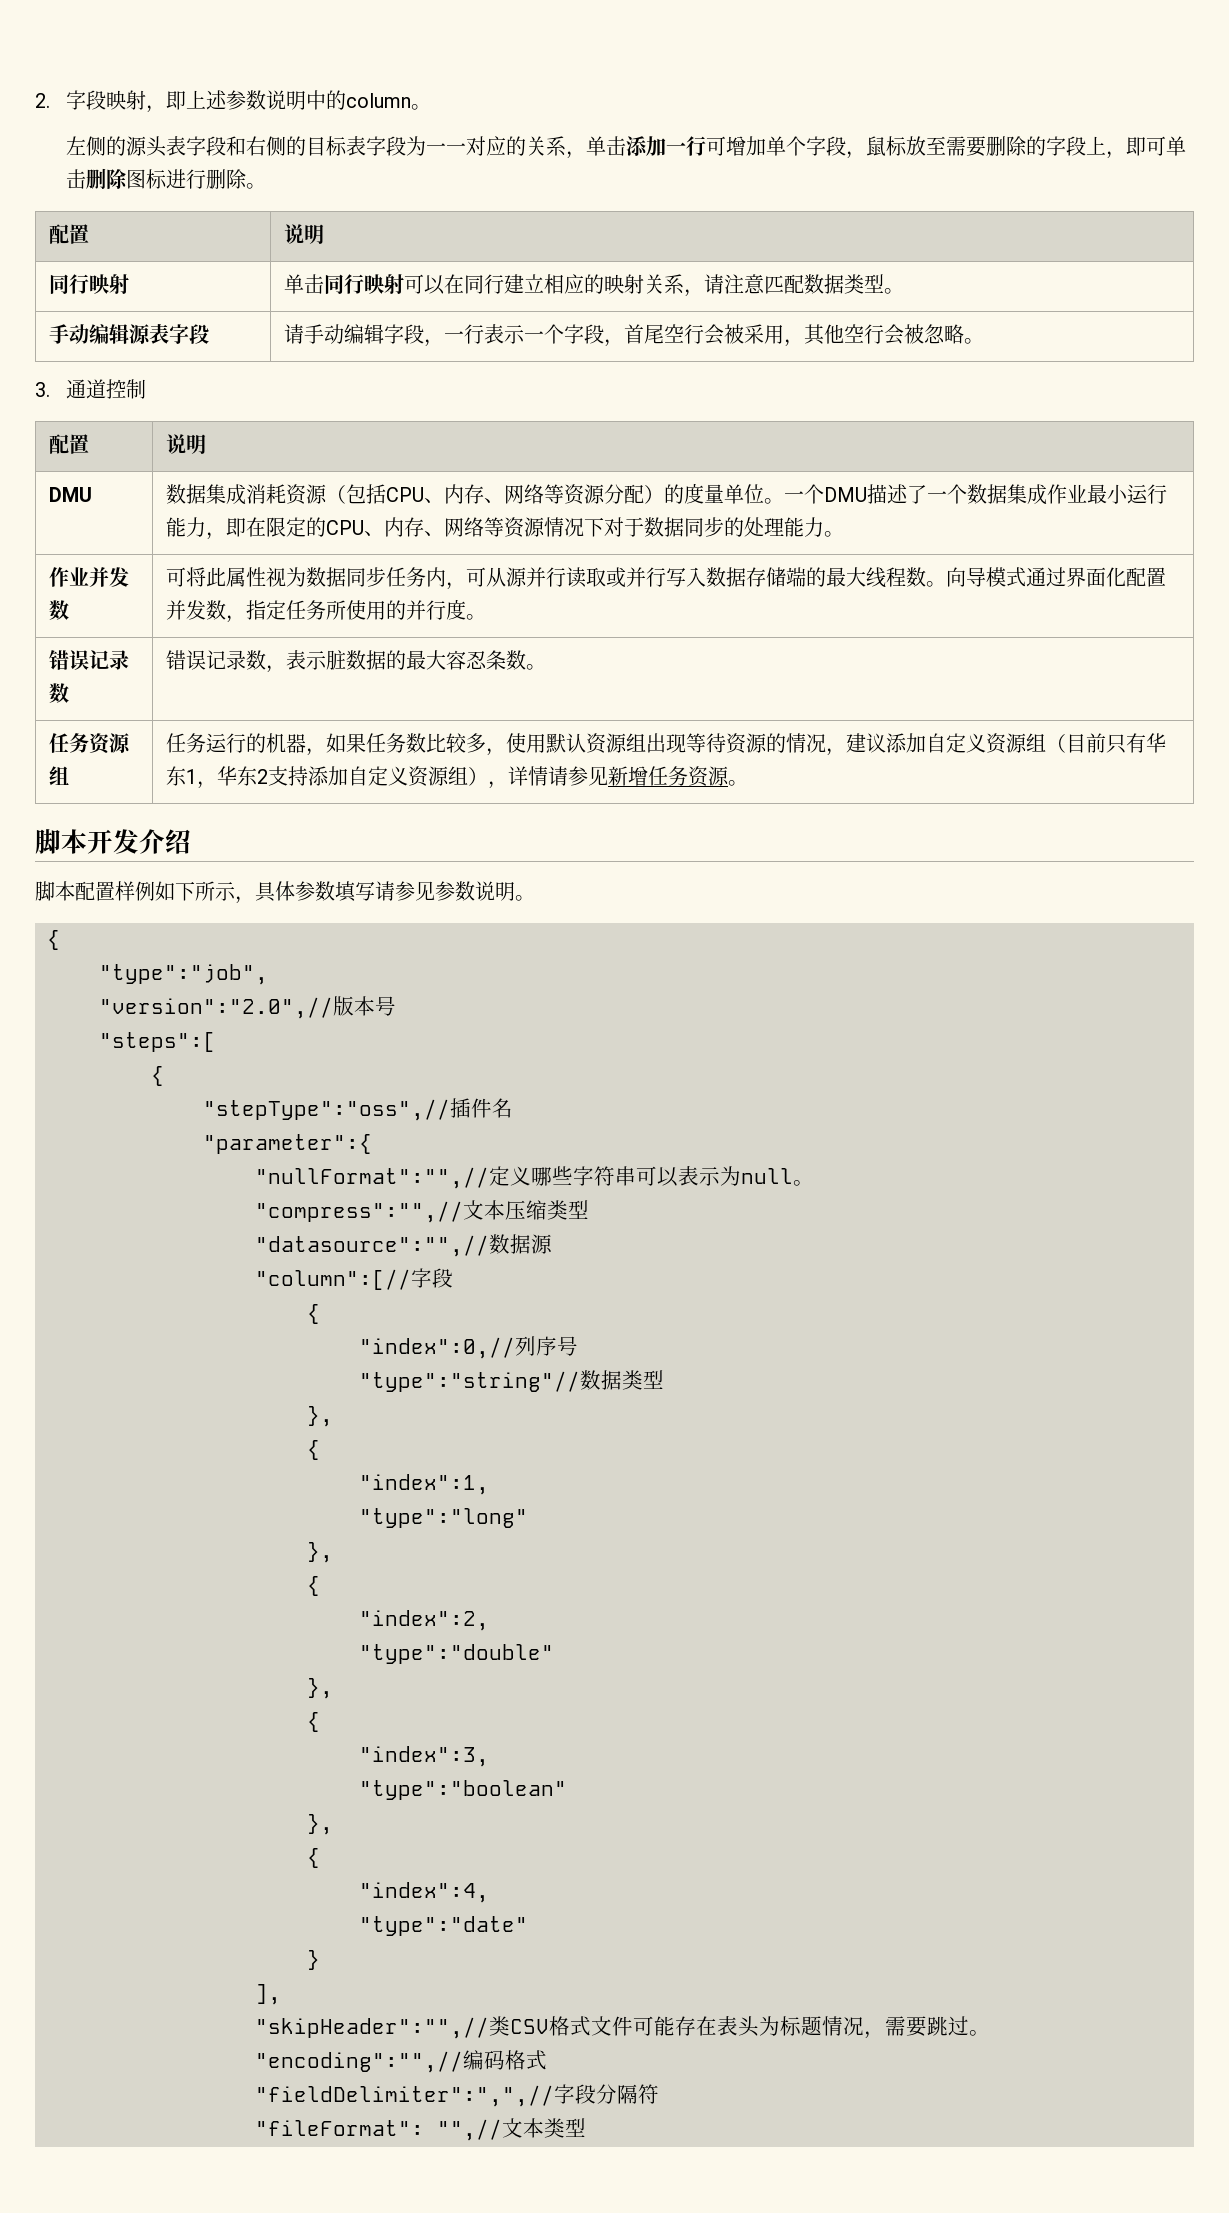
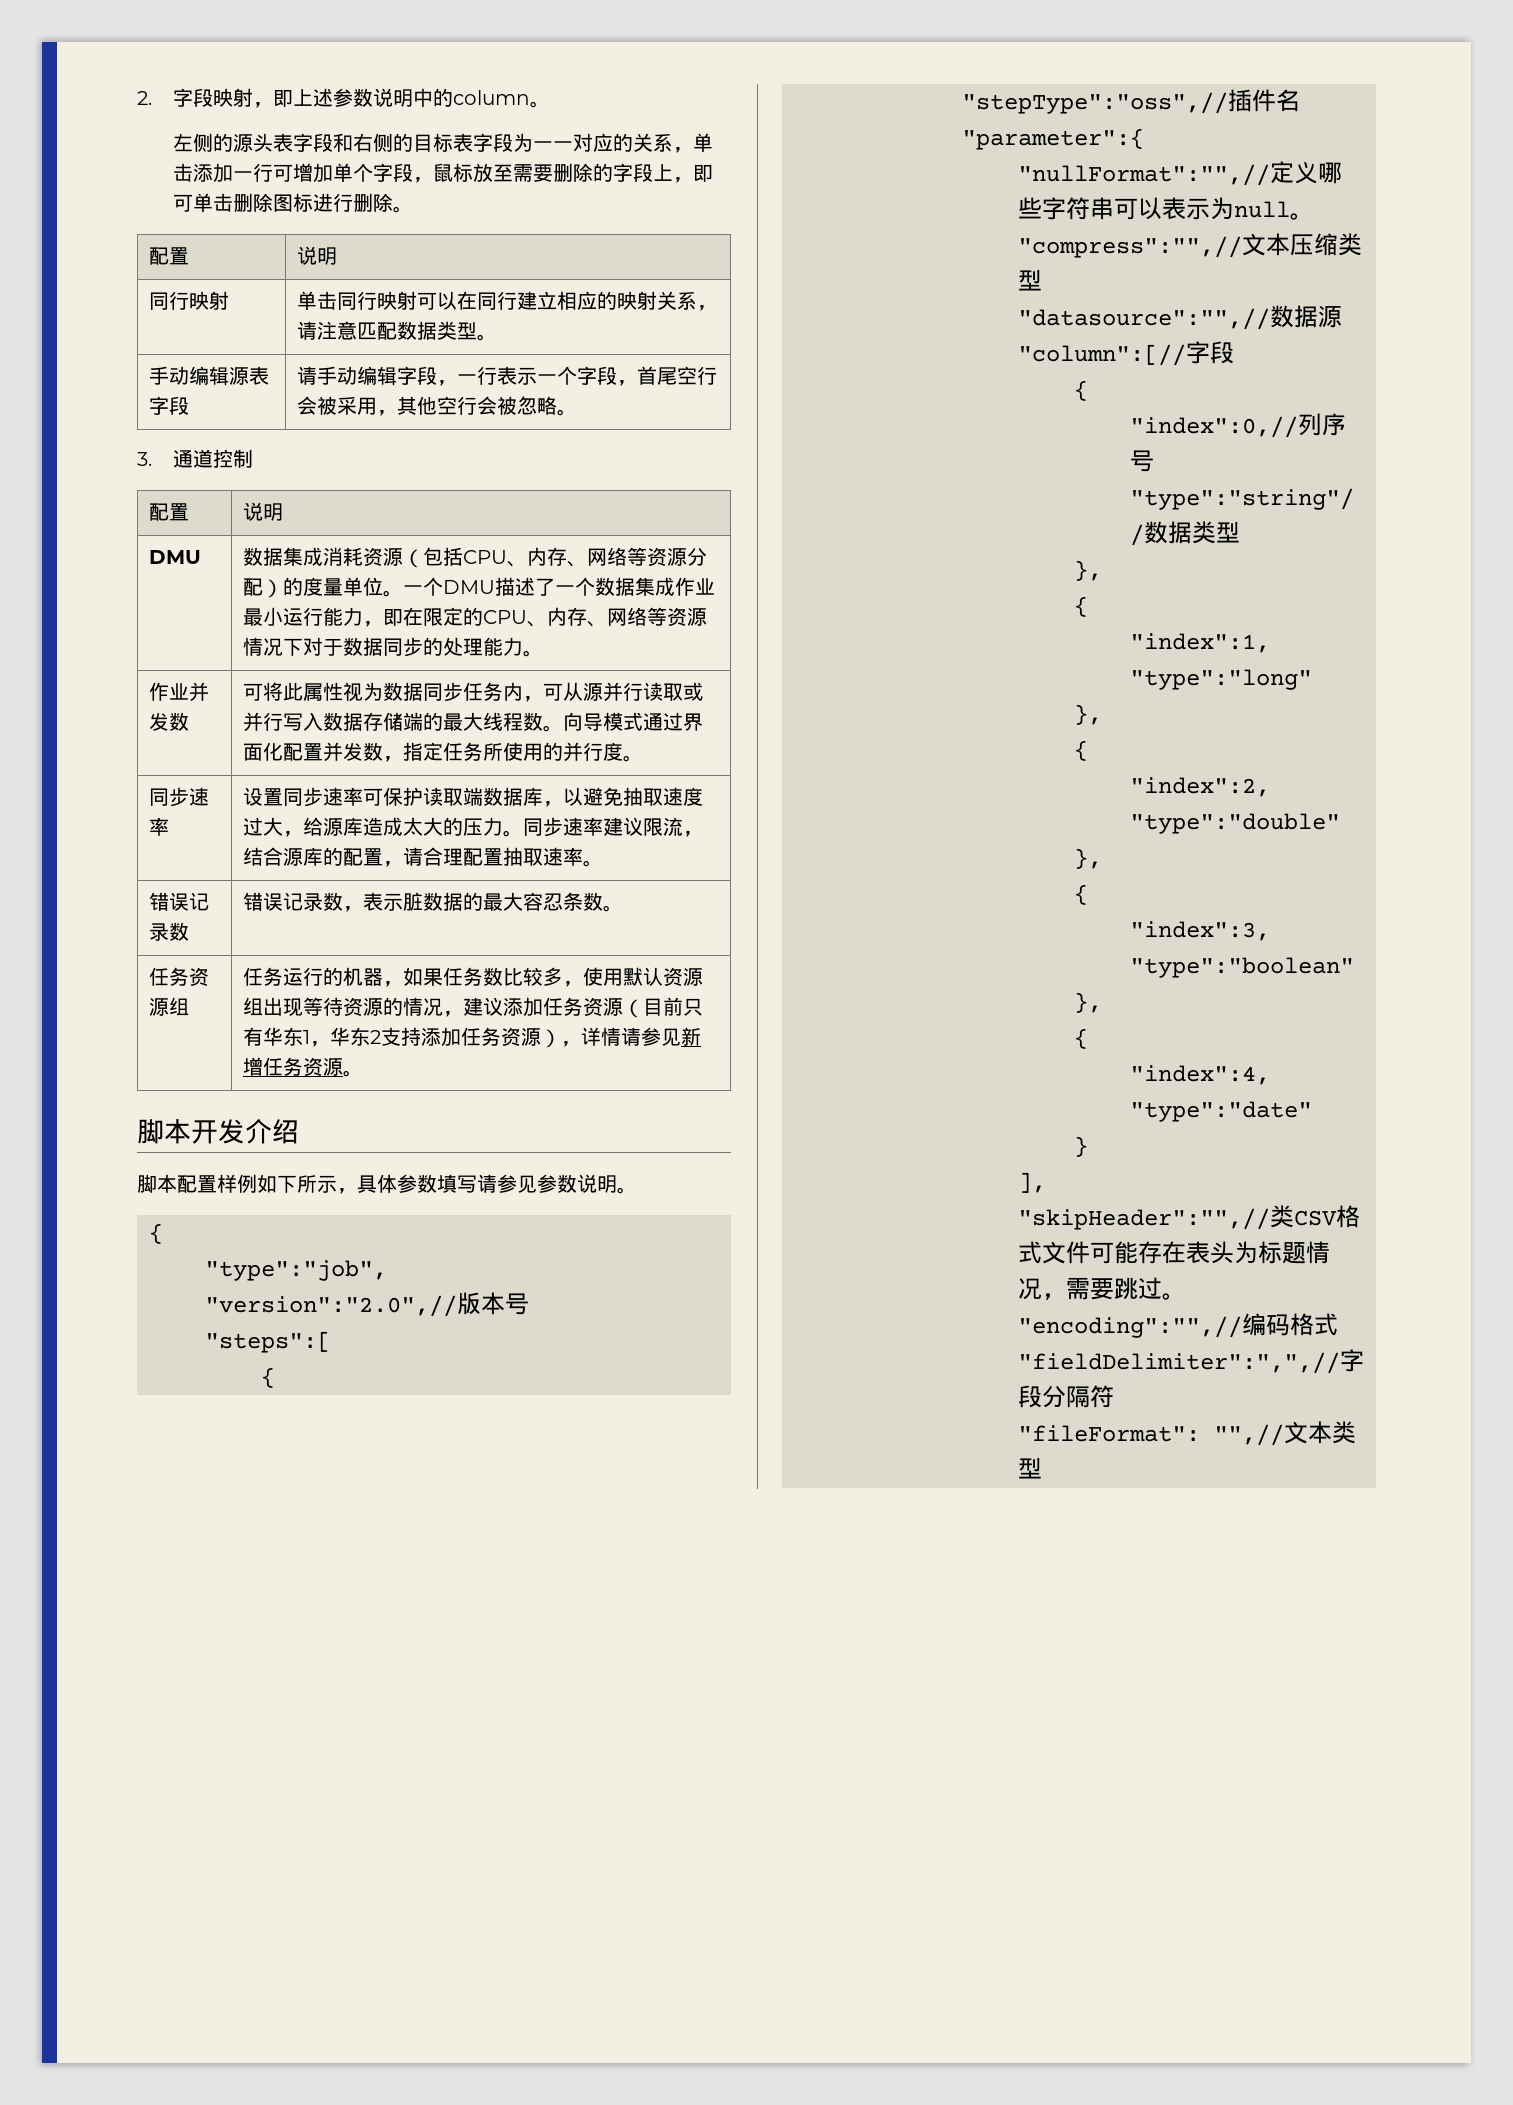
(487, 617) none -> [149,787,210,807] [149,817,170,836] [243,787,704,807] [243,817,704,837] [243,847,604,867] // 同步速率 | 设置同步速率可保护读取端数据库，以避免抽取速度过大，给源库造成太大的压力。同步速率建议限流，结合源库的配置，请合理配置抽取速率。
[926,733,1047,754] 自定义资源组 -> [543,997,624,1017] 任务资源
[348,766,469,787] 自定义资源组 -> [461,1027,542,1047] 任务资源

